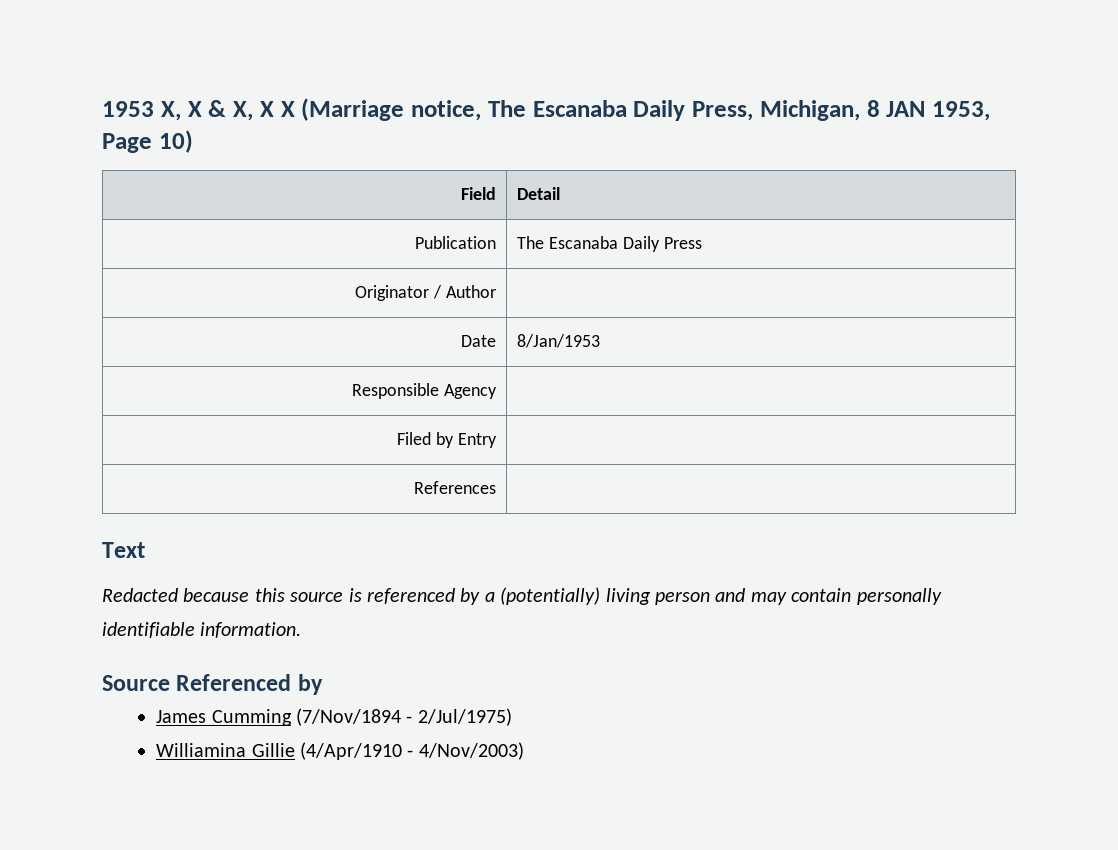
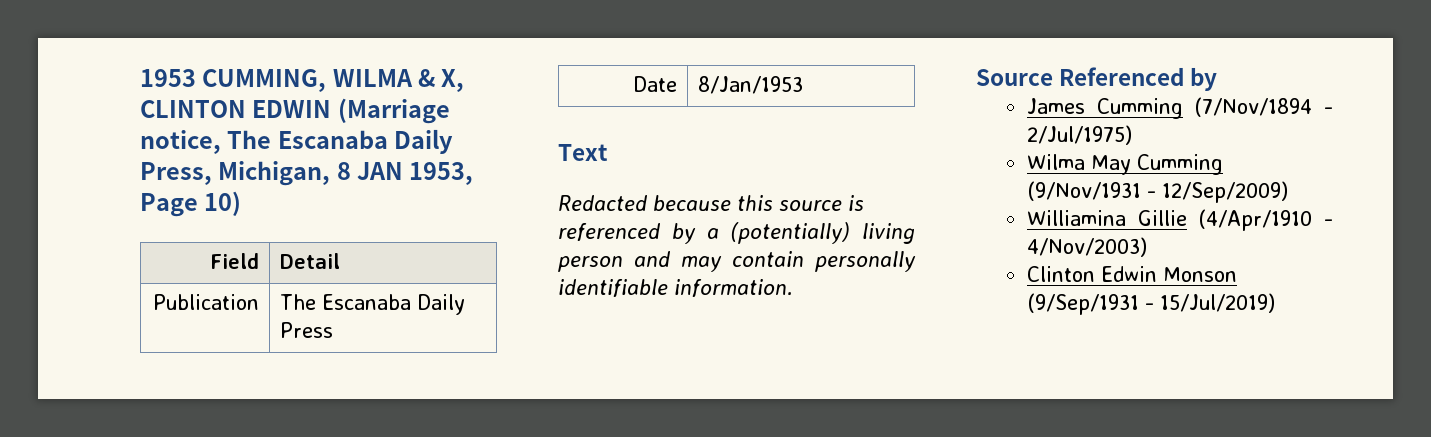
[160,100,295,121] X, X & X, X X -> [202,69,465,92] [140,100,332,118] CUMMING, WILMA & X, CLINTON EDWIN
[355,285,496,301] // Originator / Author | -> (334, 330) none
[351,383,497,399] [397,432,497,448] [413,481,496,494] // Responsible Agency | // Filed by Entry | // References | -> (804, 85) none
(512, 717) none -> [1027,154,1224,175] [1027,181,1289,203] // Wilma May Cumming (9/Nov/1931 - 12/Sep/2009)
(524, 751) none -> [1027,266,1238,282] [1027,293,1276,315] // Clinton Edwin Monson (9/Sep/1931 - 15/Jul/2019)

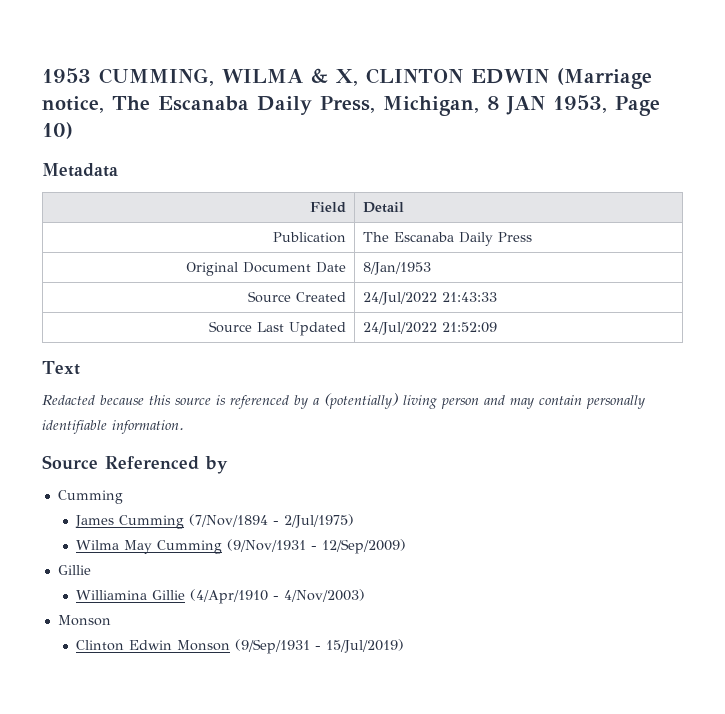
(242, 203) none -> [42,163,118,177] // Metadata
(334, 330) none -> [186,262,312,276] Original Document
(804, 85) none -> [248,291,347,303] [362,292,497,305] [209,321,347,336] [362,322,497,335] // Source Created | 24/Jul/2022 21:43:33 // Source Last Updated | 24/Jul/2022 21:52:09
(1218, 79) none -> [57,490,123,504] // Cumming
(1289, 192) none -> [57,565,91,575] // Gillie
(1148, 247) none -> [57,615,111,626] // Monson

